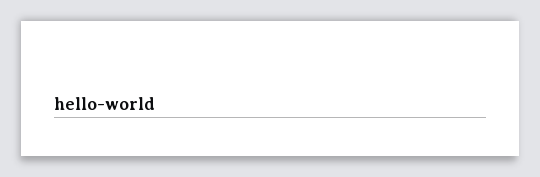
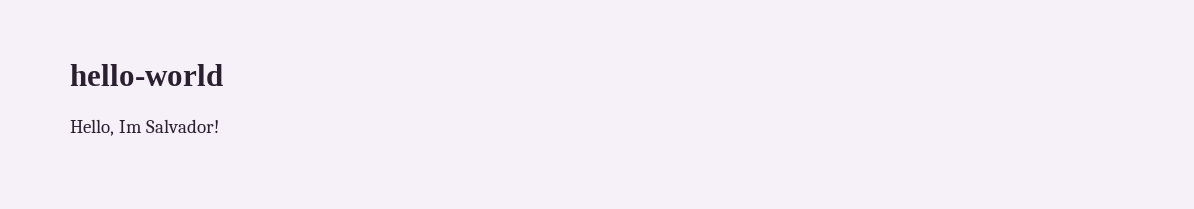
(155, 103) none -> [70,119,220,136] // Hello, Im Salvador!

